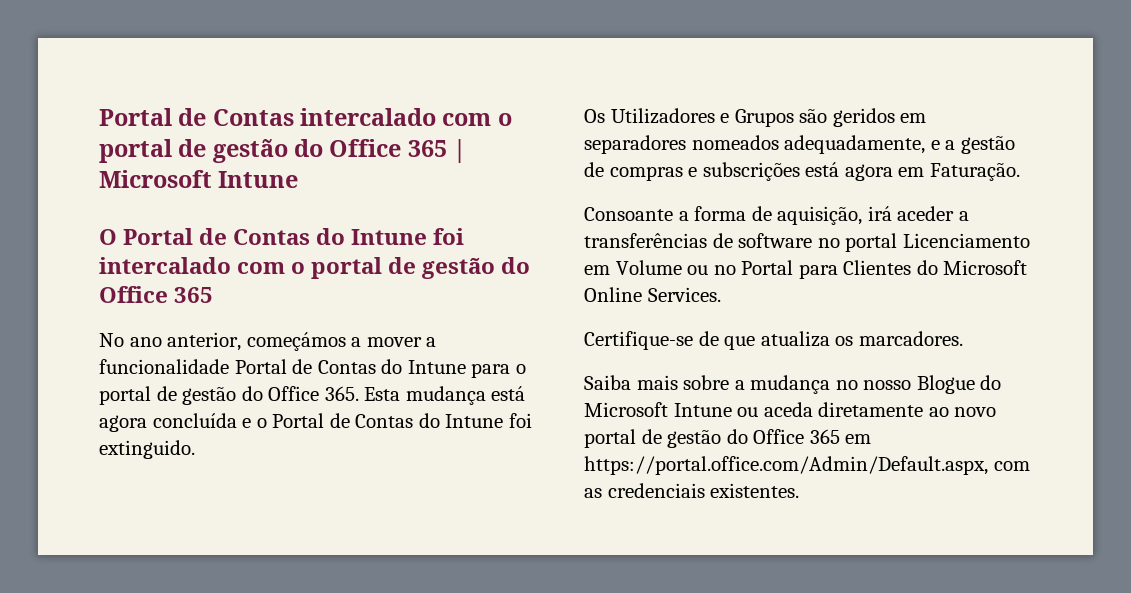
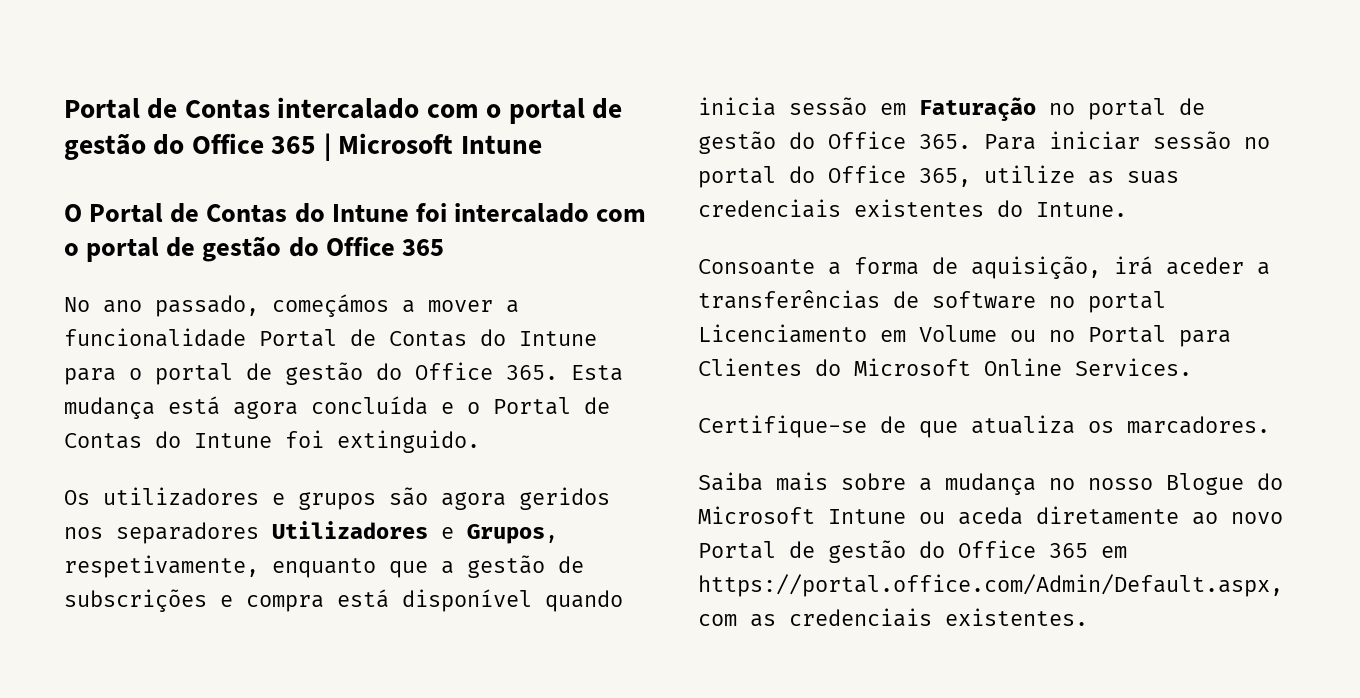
[167,332,242,351] anterior, -> [155,295,259,317] passado,
[610,108,927,127] [584,135,1015,154] [584,162,1020,181] Utilizadores e Grupos são geridos em separadores nomeados adequadamente, e a gestão de compras e subscrições está agora em Faturação. -> [103,487,610,510] [64,521,558,544] [64,555,584,578] [64,589,623,612] [698,97,1205,121] [698,131,1270,154] [698,165,1179,188] [698,199,1127,218] utilizadores e grupos são agora geridos nos separadores Utilizadores e Grupos, respetivamente, enquanto que a gestão de subscrições e compra está disponível quando inicia sessão em Faturação no portal de gestão do Office 365. Para iniciar sessão no portal do Office 365, utilize as suas credenciais existentes do Intune.
[584,429,636,448] portal -> [698,541,776,559] Portal

